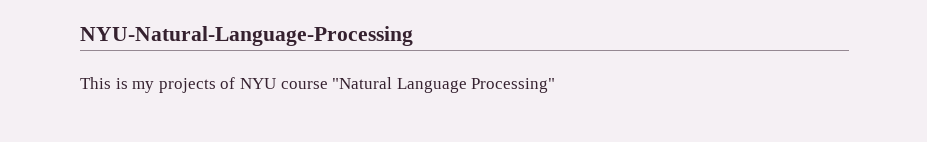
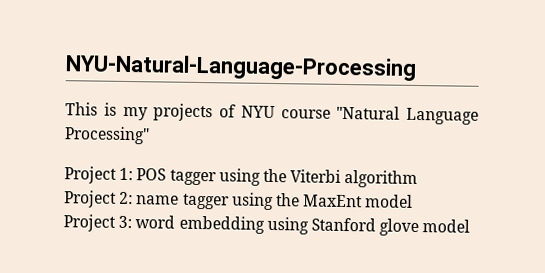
(556, 85) none -> [64,166,419,189] [64,190,414,211] [63,214,471,237] // Project 1: POS tagger using the Viterbi algorithm // Project 2: name tagger using the MaxEnt model // Project 3: word embedding using Stanford glove model

